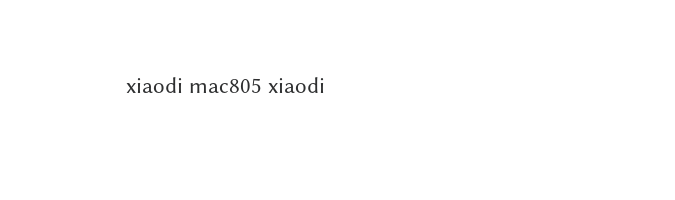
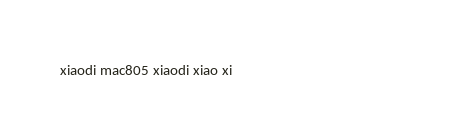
(326, 85) none -> [192,65,232,75] xiao xi

